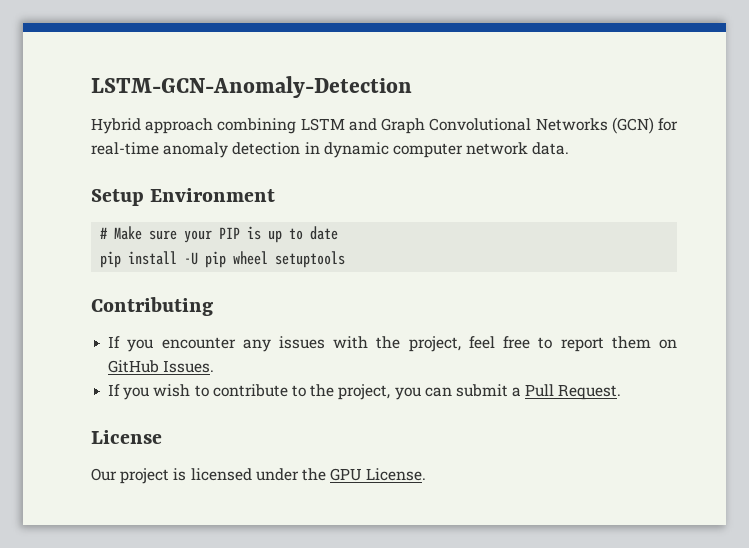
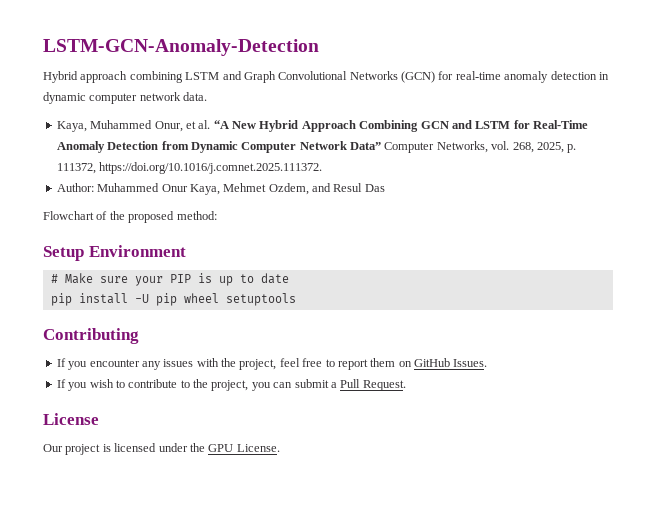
(570, 148) none -> [56,120,588,132] [56,141,577,153] [56,162,323,174] [56,183,385,195] [43,211,217,223] // Kaya, Muhammed Onur, et al. “A New Hybrid Approach Combining GCN and LSTM for Real-Time Anomaly Detection from Dynamic Computer Network Data” Computer Networks, vol. 268, 2025, p. 111372, https://doi.org/10.1016/j.comnet.2025.111372. // Author: Muhammed Onur Kaya, Mehmet Ozdem, and Resul Das // Flowchart of the proposed method:

